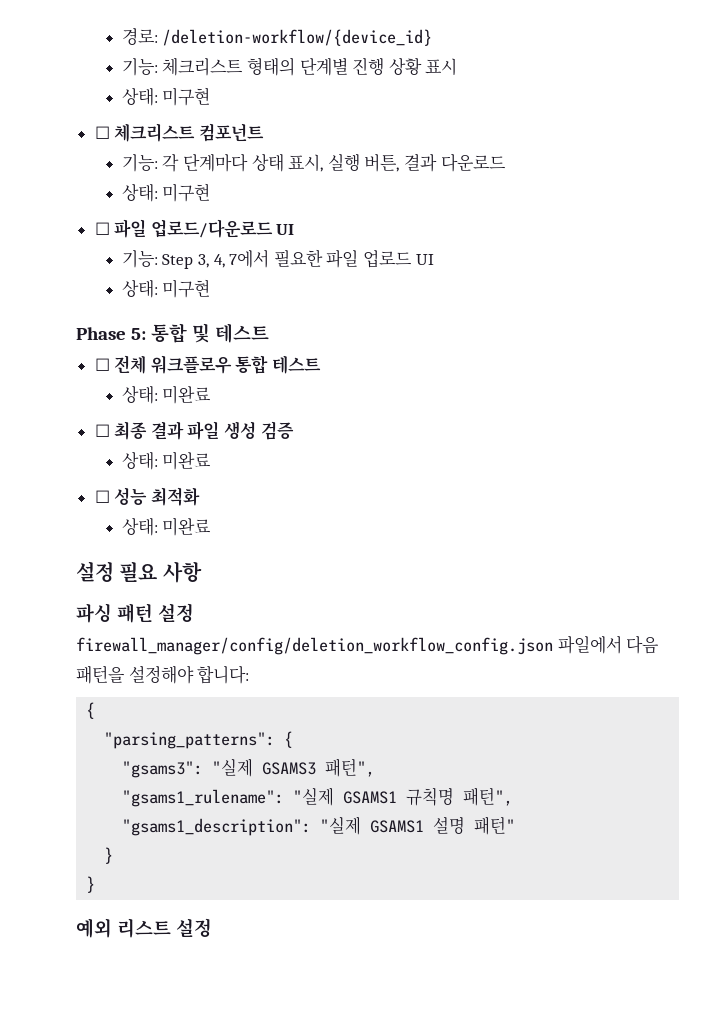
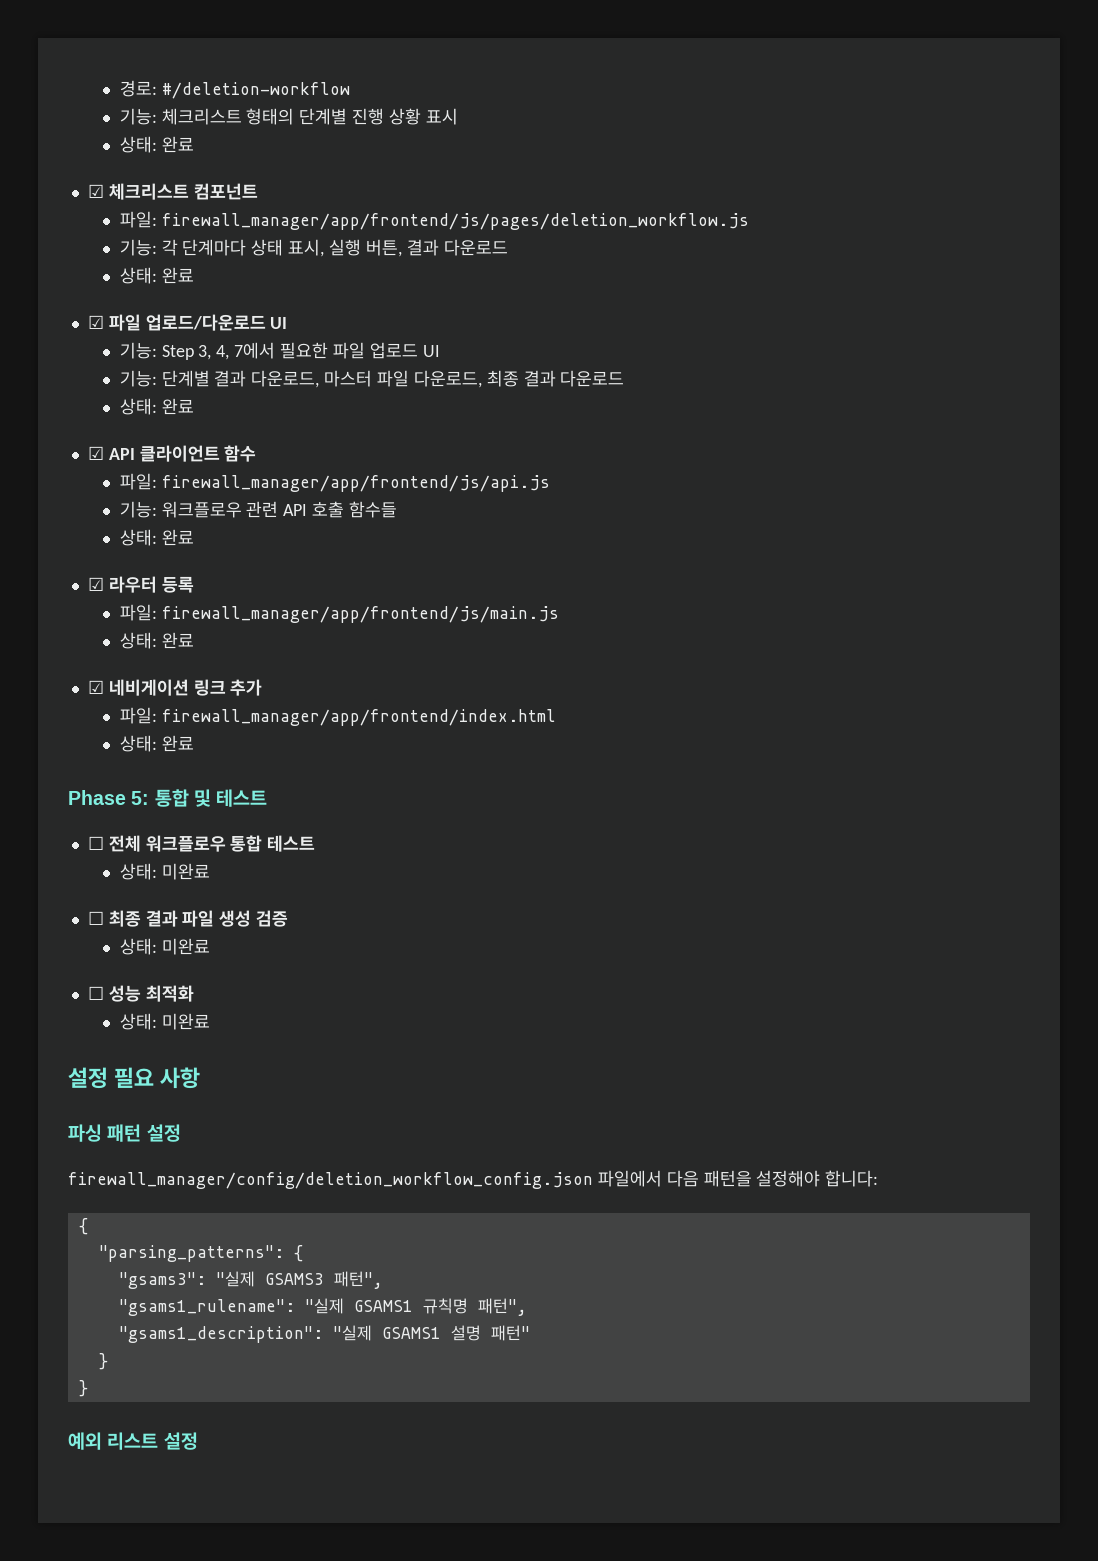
[162,29,433,46] /deletion-workflow/{device_id} -> [161,82,350,99] #/deletion-workflow
[162,87,211,106] [94,126,110,139] 미구현 // ☐ -> [161,136,194,153] [87,184,104,198] 완료 // ☑
(264, 132) none -> [119,211,749,230] // 파일: firewall_manager/app/frontend/js/pages/deletion_workflow.js
[162,183,211,202] [94,222,110,235] 미구현 // ☐ -> [161,267,194,284] [87,315,104,329] 완료 // ☑
[121,279,211,298] 상태: 미구현 -> [119,370,625,388] [119,398,194,415] [87,445,257,462] [119,473,550,492] [119,501,397,518] [119,529,194,546] [87,576,194,593] [119,604,559,623] [119,632,194,649] [87,679,263,696] [119,707,556,726] [119,735,194,752] 기능: 단계별 결과 다운로드, 마스터 파일 다운로드, 최종 결과 다운로드 // 상태: 완료 // ☑ API 클라이언트 함수 // 파일: firewall_manager/app/frontend/js/api.js // 기능: 워크플로우 관련 API 호출 함수들 // 상태: 완료 // ☑ 라우터 등록 // 파일: firewall_manager/app/frontend/js/main.js // 상태: 완료 // ☑ 네비게이션 링크 추가 // 파일: firewall_manager/app/frontend/index.html // 상태: 완료

